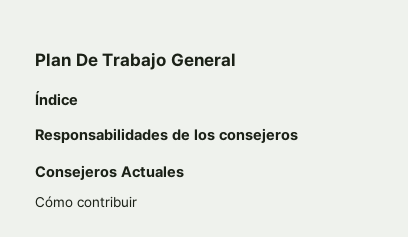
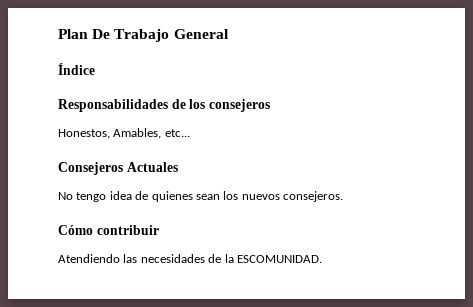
(299, 135) none -> [58,128,190,139] // Honestos, Amables, etc...
[35,196,137,208] Cómo contribuir -> [58,191,343,202] [58,225,159,235] [58,254,322,263] No tengo idea de quienes sean los nuevos consejeros. // Cómo contribuir // Atendiendo las necesidades de la ESCOMUNIDAD.

